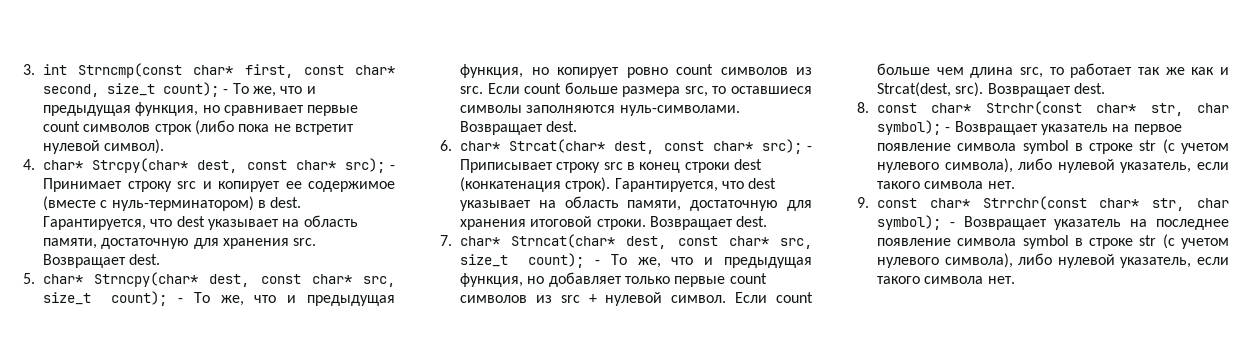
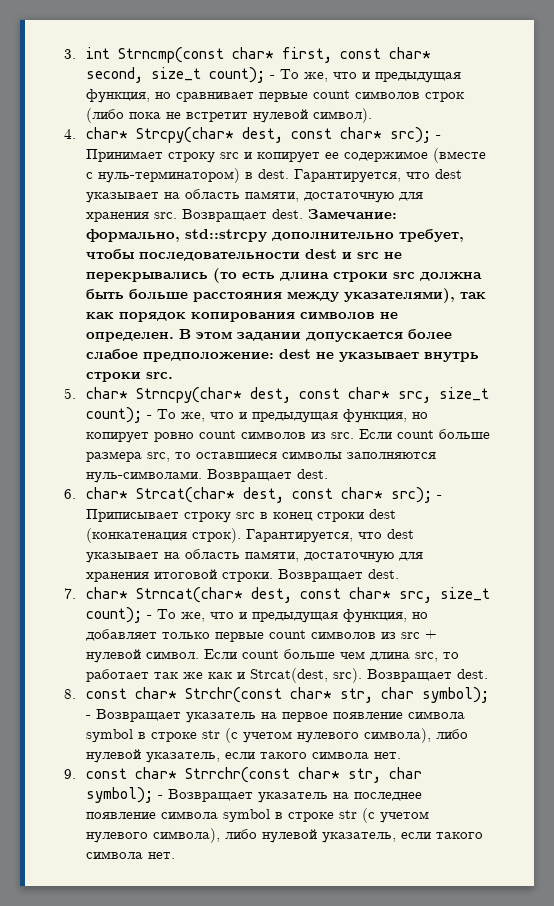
(161, 259) none -> [307,209,397,219] [85,229,464,242] [85,249,402,261] [85,268,482,283] [85,288,486,303] [85,311,398,322] [85,329,452,342] [85,349,479,362] [85,372,173,382] Замечание: формально, std::strcpy дополнительно требует, чтобы последовательности dest и src не перекрывались (то есть длина строки src должна быть больше расстояния между указателями), так как порядок копирования символов не определен. В этом задании допускается более слабое предположение: dest не указывает внутрь строки src.

